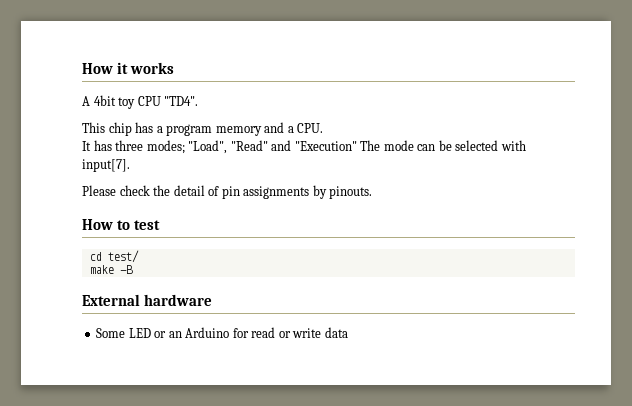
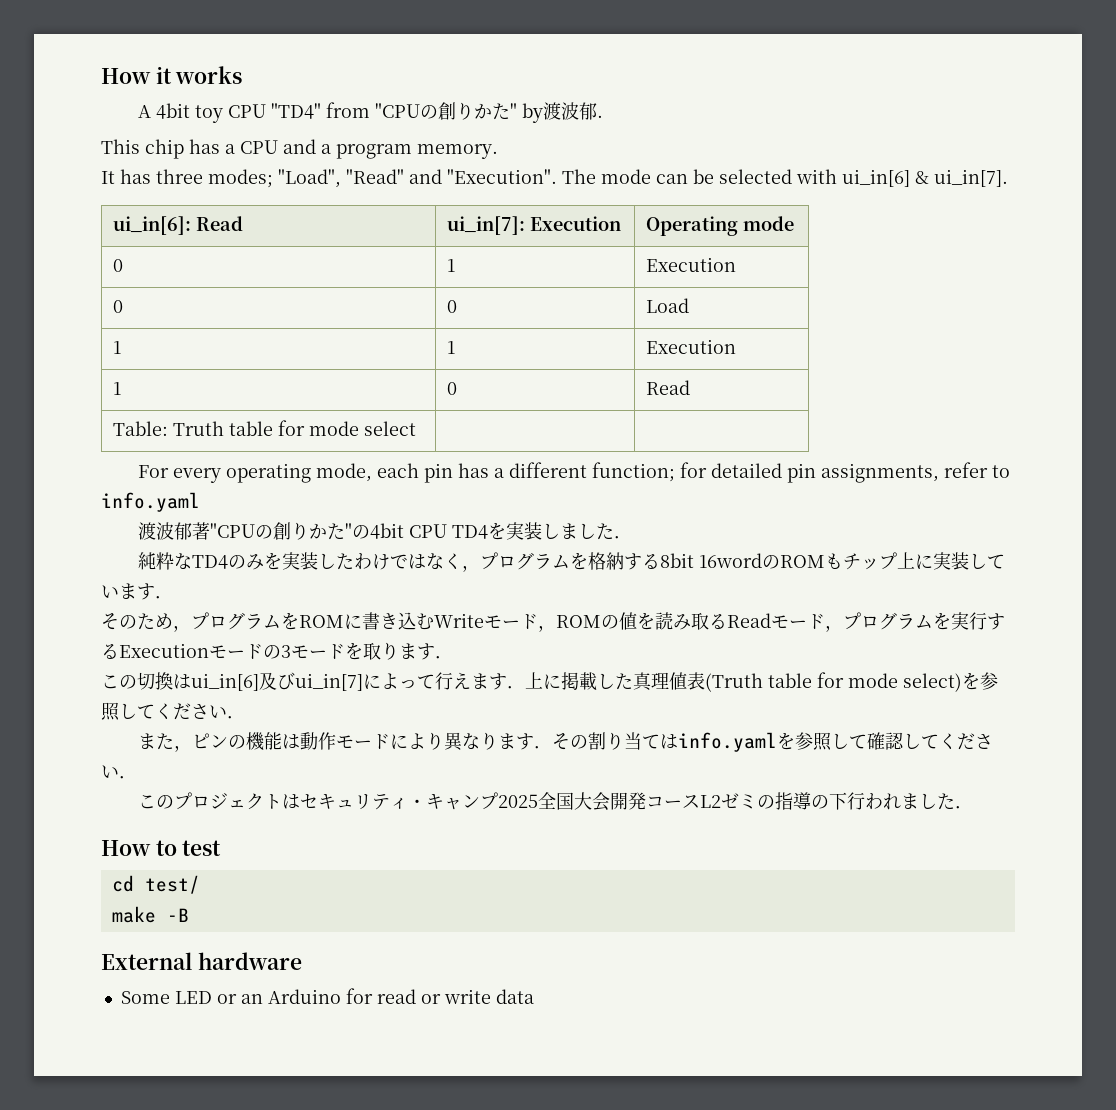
[164,96,199,106] "TD4". -> [271,102,604,123] "TD4" from "CPUの創りかた" by渡波郁.
[166,122,324,136] program memory and a CPU. -> [240,139,498,159] CPU and a program memory.
[294,141,357,151] "Execution" -> [447,169,557,184] "Execution".
[82,159,130,172] [82,185,373,199] input[7]. // Please check the detail of pin assignments by pinouts. -> [842,169,1008,187] [112,216,243,235] [446,216,621,235] [645,216,794,236] [112,259,123,272] [446,259,455,272] [645,257,736,272] [112,300,123,313] [446,300,457,313] [645,298,689,313] [112,341,121,354] [446,341,455,354] [645,339,736,354] [112,382,121,395] [446,382,457,395] [645,380,690,395] [112,420,416,436] [138,462,1011,483] [101,492,200,512] [138,522,633,540] [138,552,1006,572] [101,583,173,600] [101,612,1005,632] [101,642,453,660] [101,672,998,692] [101,702,245,721] [138,732,994,752] [101,765,137,779] [138,792,974,811] ui_in[6] & ui_in[7]. // ui_in[6]: Read | ui_in[7]: Execution | Operating mode // 0 | 1 | Execution // 0 | 0 | Load // 1 | 1 | Execution // 1 | 0 | Read // Table: Truth table for mode select | | // For every operating mode, each pin has a different function; for detailed pin assignments, refer to info.yaml // 渡波郁著"CPUの創りかた"の4bit CPU TD4を実装しました． // 純粋なTD4のみを実装したわけではなく，プログラムを格納する8bit 16wordのROMもチップ上に実装しています． // そのため，プログラムをROMに書き込むWriteモード，ROMの値を読み取るReadモード，プログラムを実行するExecutionモードの3モードを取ります． // この切換はui_in[6]及びui_in[7]によって行えます．上に掲載した真理値表(Truth table for mode select)を参照してください． // また，ピンの機能は動作モードにより異なります．その割り当てはinfo.yamlを参照して確認してください． // このプロジェクトはセキュリティ・キャンプ2025全国大会開発コースL2ゼミの指導の下行われました．

